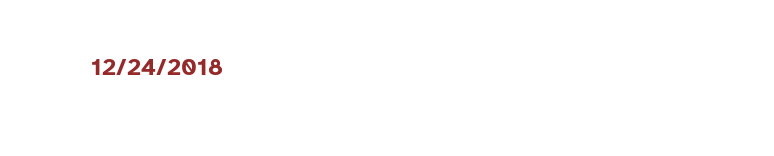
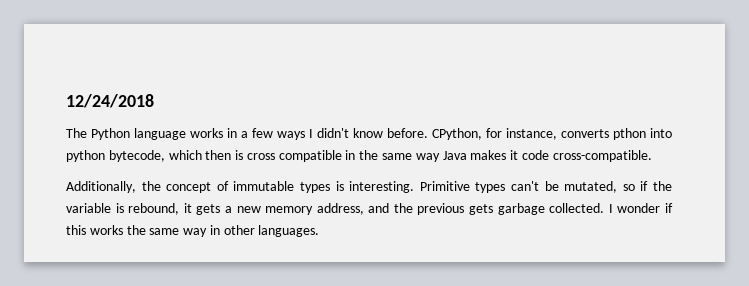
(223, 67) none -> [66,128,672,140] [66,150,652,162] [66,181,673,193] [66,203,673,215] [66,225,320,237] // The Python language works in a few ways I didn't know before. CPython, for instance, converts pthon into python bytecode, which then is cross compatible in the same way Java makes it code cross-compatible. // Additionally, the concept of immutable types is interesting. Primitive types can't be mutated, so if the variable is rebound, it gets a new memory address, and the previous gets garbage collected. I wonder if this works the same way in other languages.

